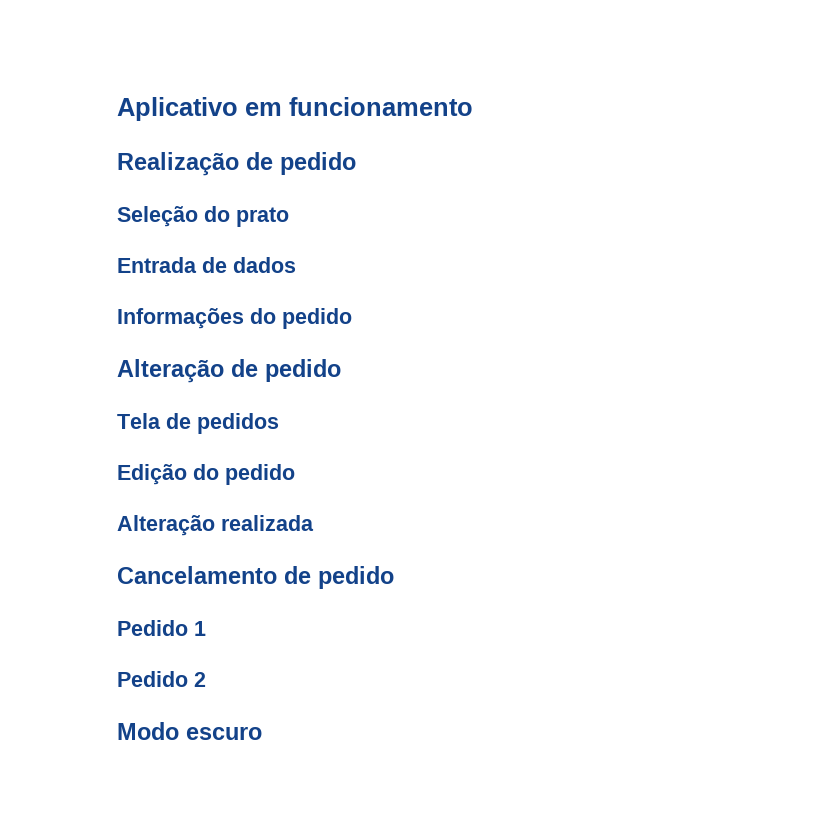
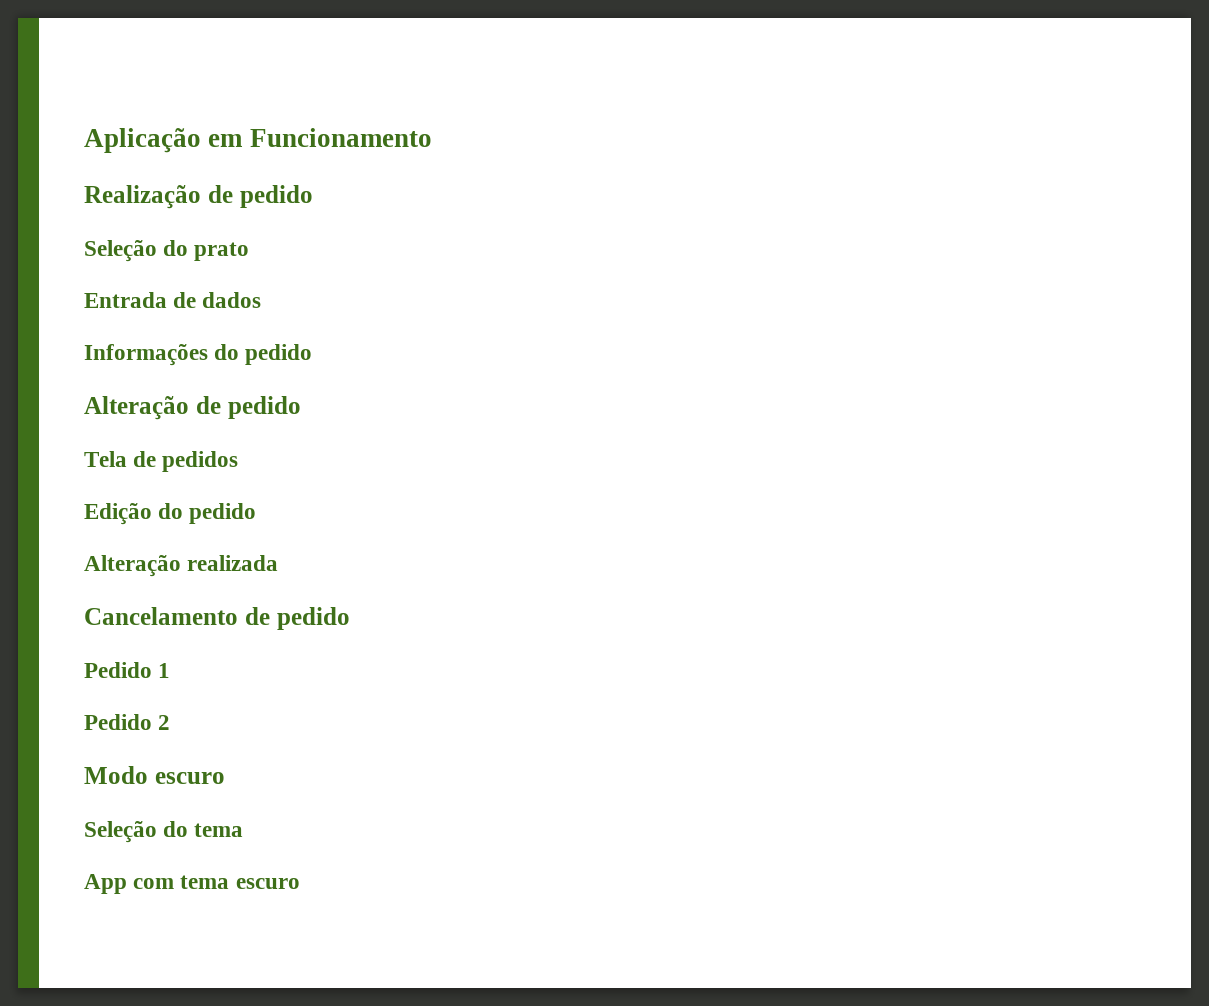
[117,97,473,121] Aplicativo em funcionamento -> [84,128,432,153] Aplicação em Funcionamento
(262, 733) none -> [84,821,244,843] [84,874,300,894] // Seleção do tema // App com tema escuro

